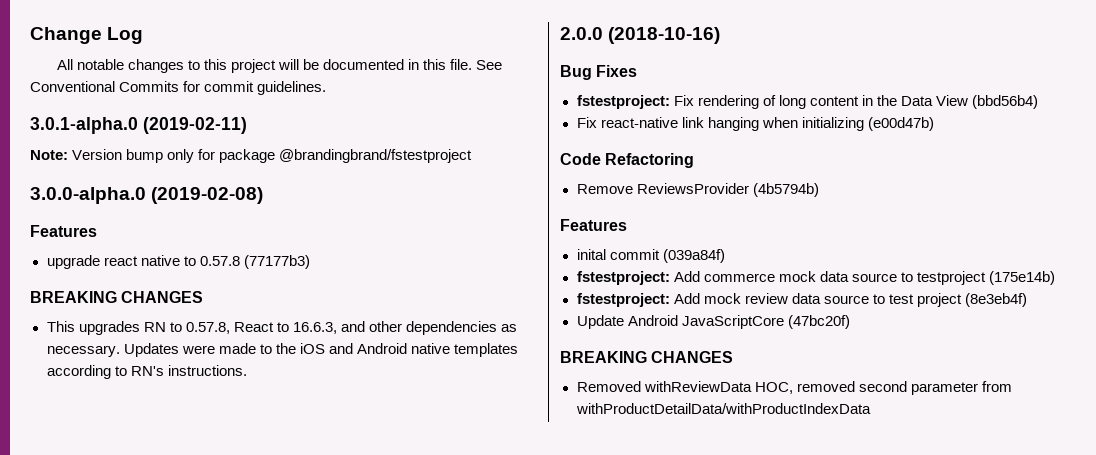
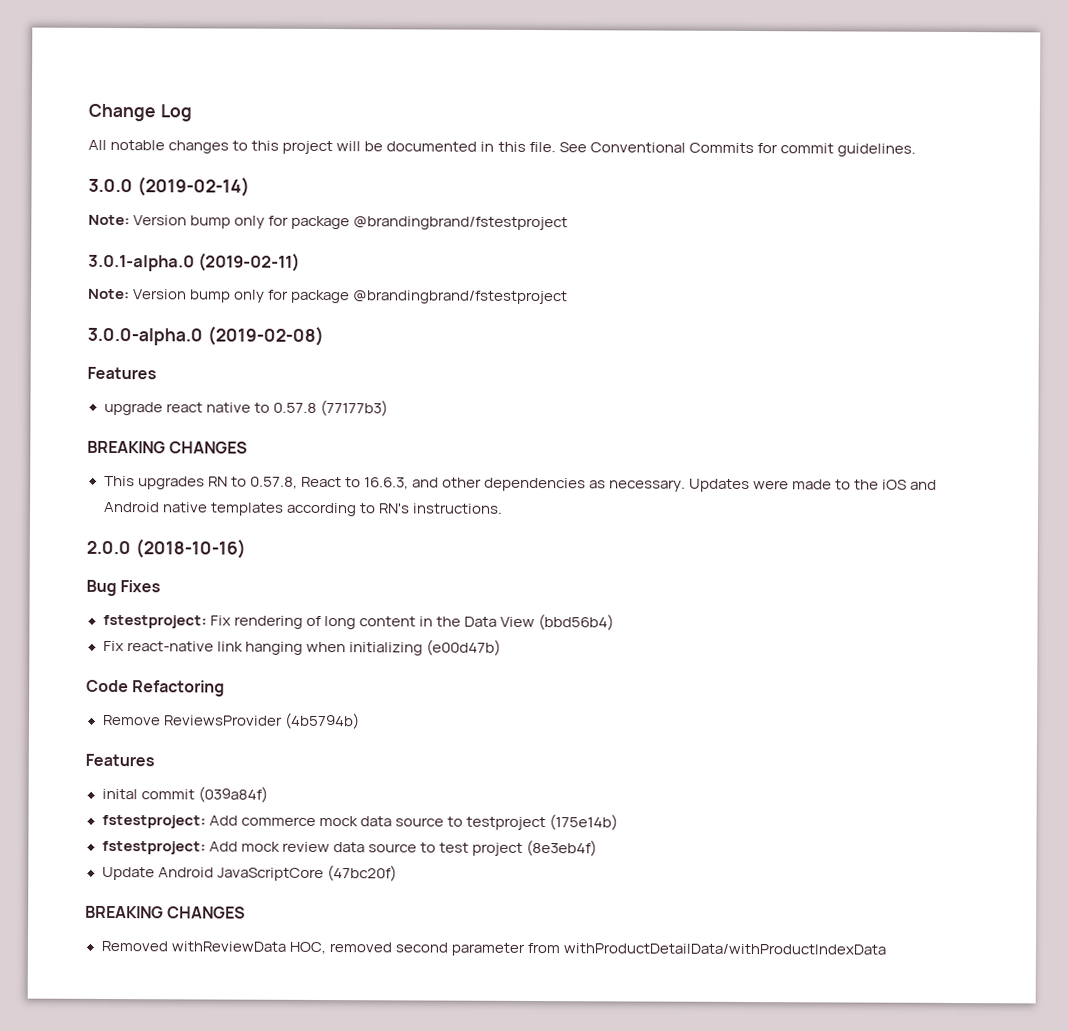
(327, 88) none -> [88,177,250,197] [88,214,569,231] // 3.0.0 (2019-02-14) // Note: Version bump only for package @brandingbrand/fstestproject

